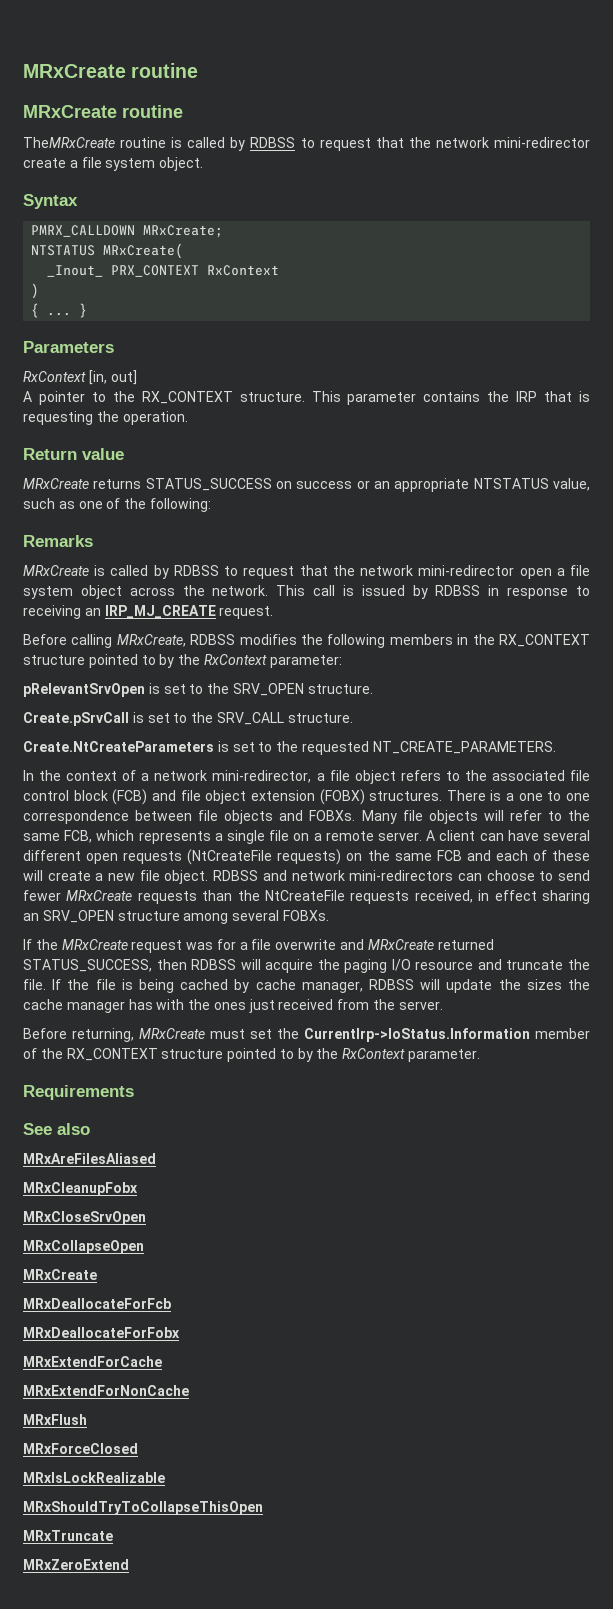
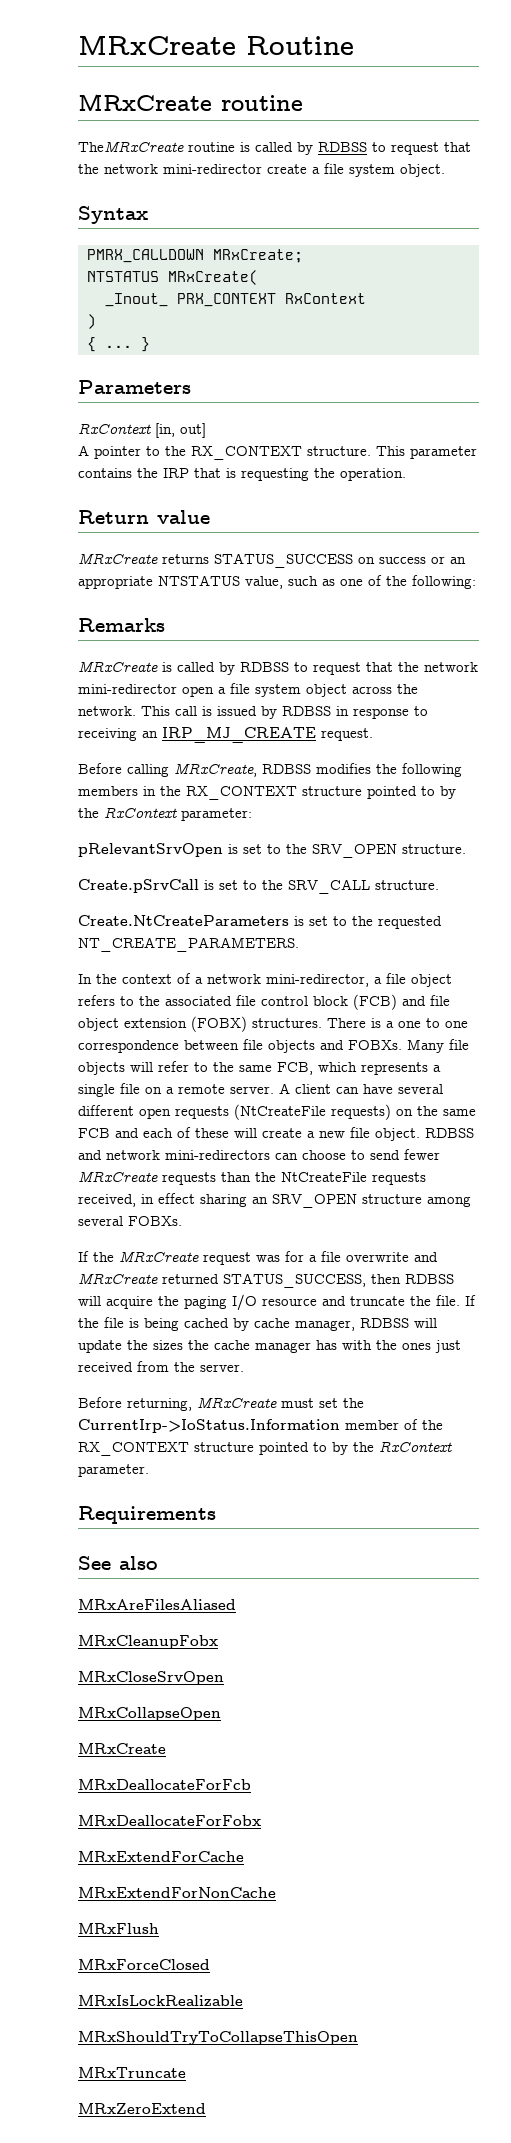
[23,63,199,78] MRxCreate routine -> [78,36,354,55] MRxCreate Routine

